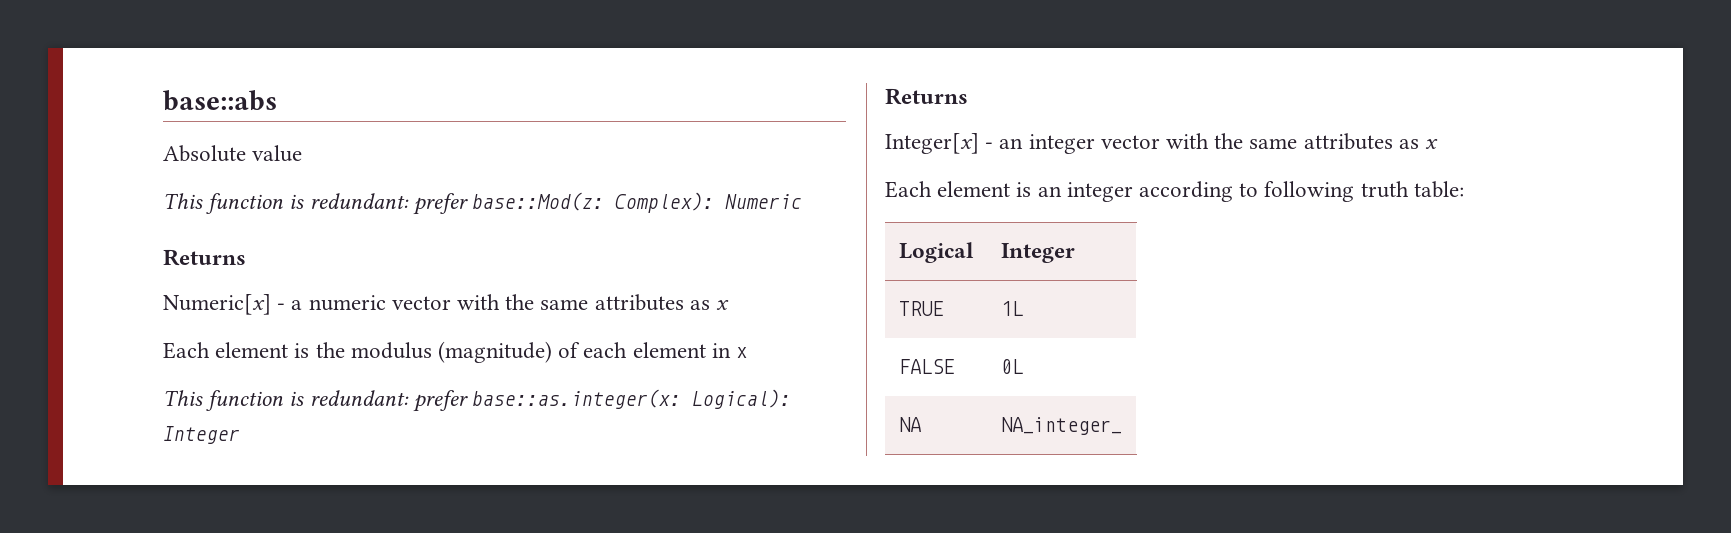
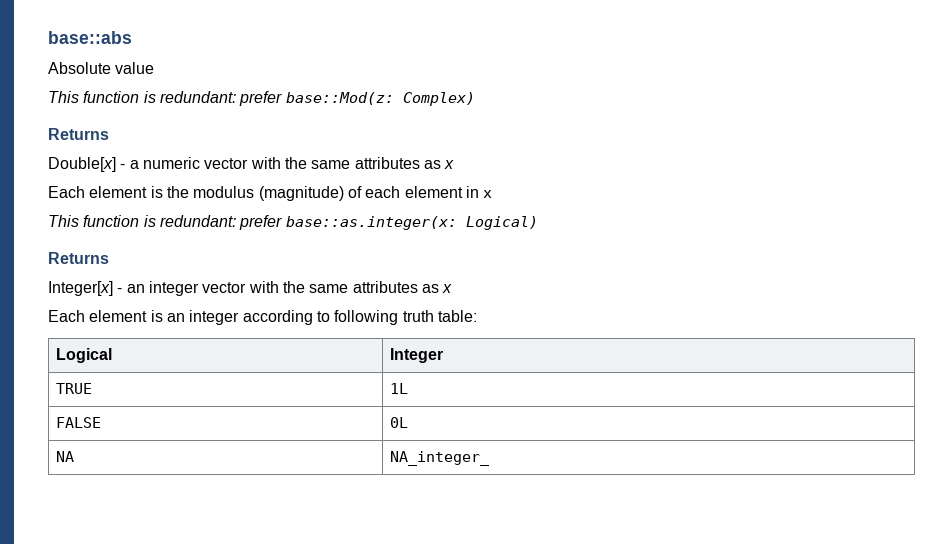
[615,192,803,213] [163,249,246,266] [163,294,271,315] Complex): Numeric // Returns // Numeric[x] -> [402,92,475,106] [48,128,109,140] [48,157,116,172] Complex) // Returns // Double[x]
[692,389,792,409] [163,426,240,444] Logical): Integer -> [465,216,538,230] Logical)

